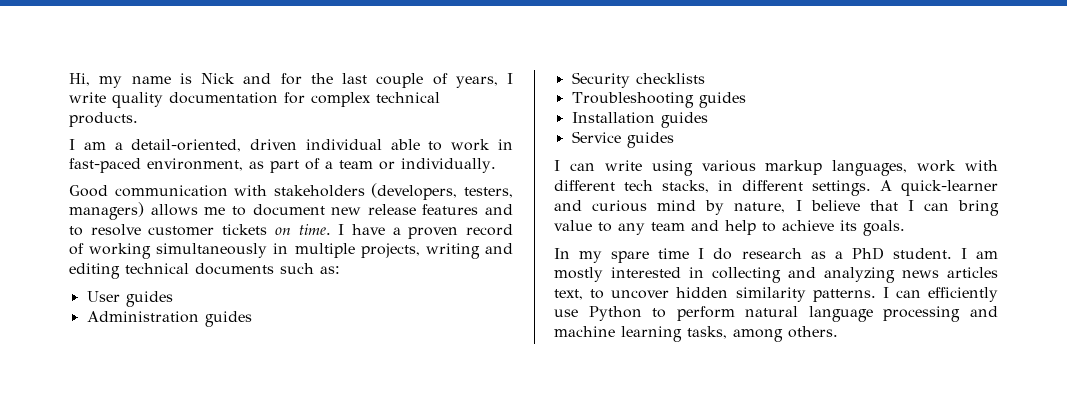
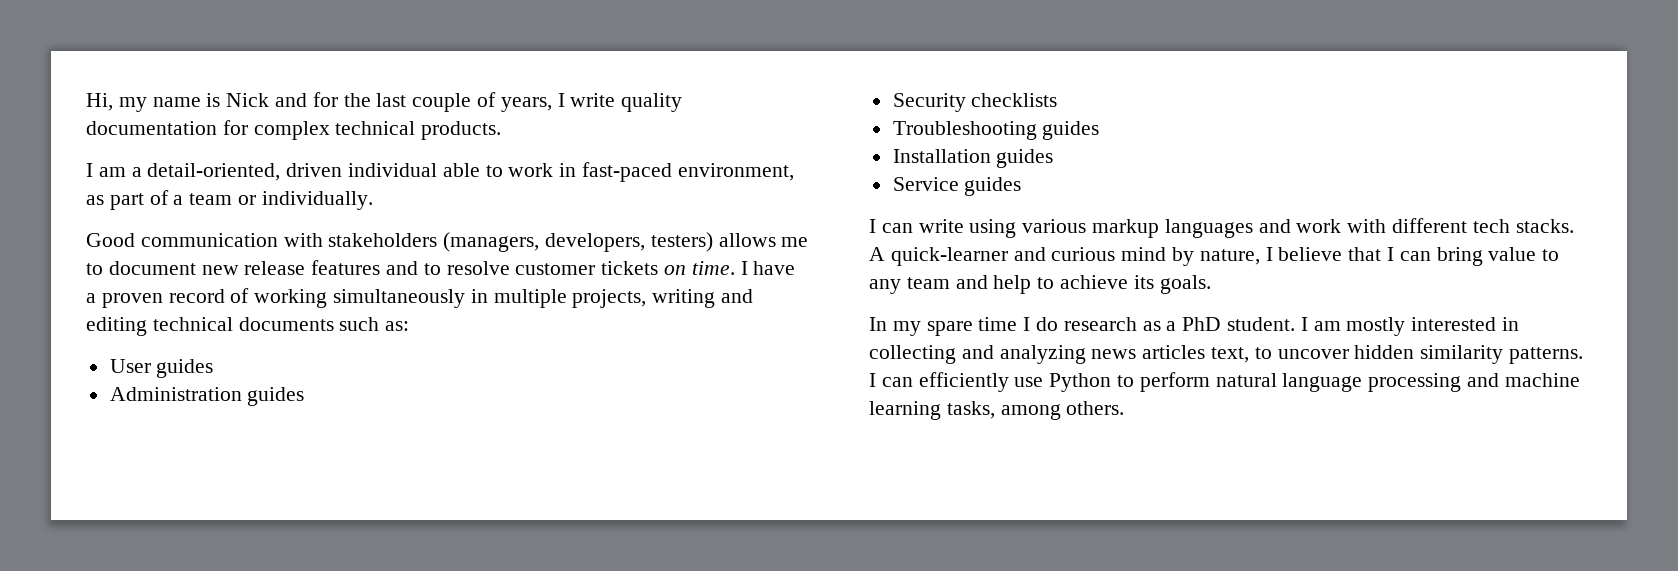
[371,183,513,200] [69,202,144,220] (developers, testers, managers) -> [443,232,713,252] (managers, developers, testers)
[832,160,908,176] languages, -> [1164,219,1291,238] languages and
[662,180,871,196] stacks, in different settings. -> [1515,219,1574,233] stacks.

